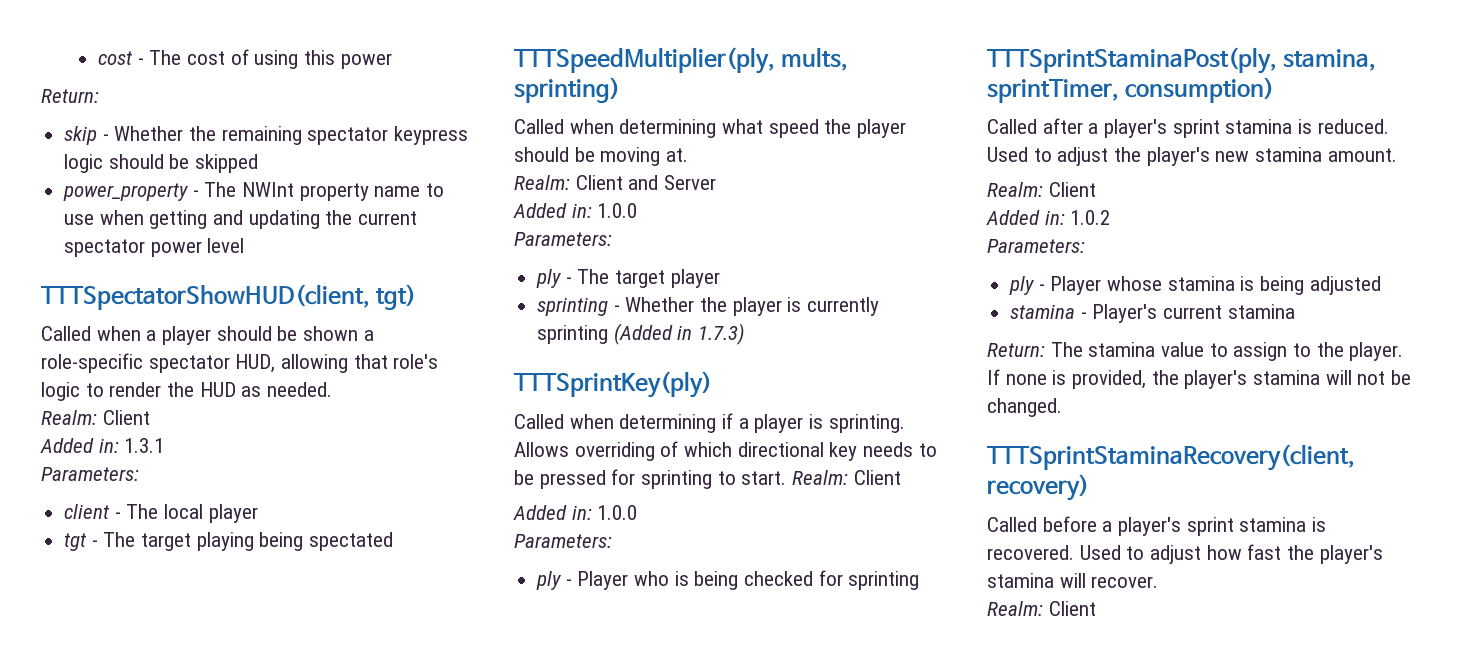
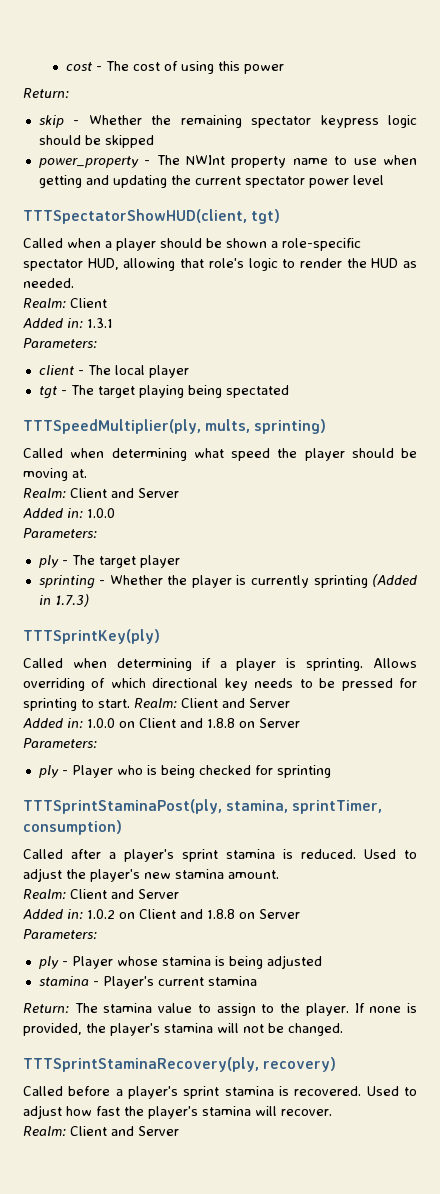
[513,505,638,520] // Added in: 1.0.0 -> [222,698,290,708] [23,718,300,729] and Server // Added in: 1.0.0 on Client and 1.8.8 on Server
(1096, 189) none -> [111,889,179,899] and Server
(1111, 217) none -> [119,909,300,919] on Client and 1.8.8 on Server
[987,444,1355,471] TTTSprintStaminaRecovery(client, -> [23,1057,259,1072] TTTSprintStaminaRecovery(ply,
(1096, 608) none -> [111,1126,179,1136] and Server

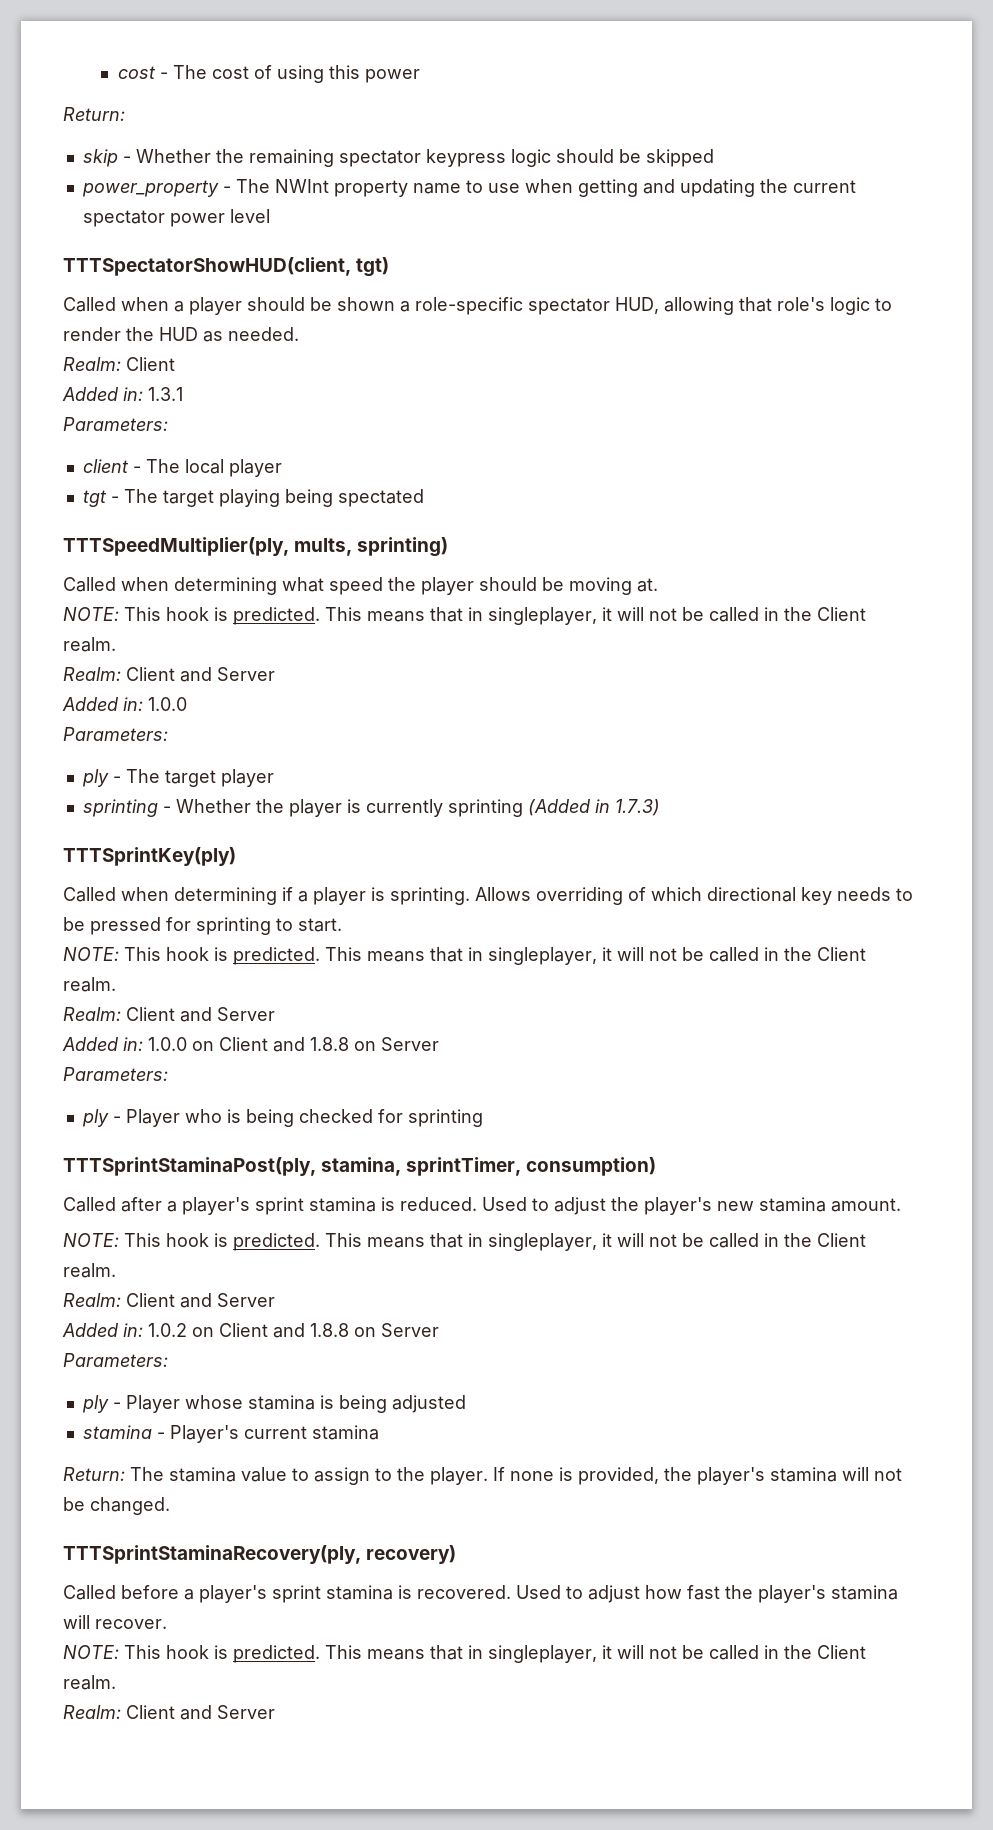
(87, 473) none -> [63,607,866,625] [63,637,116,652] // NOTE: This hook is predicted. This means that in singleplayer, it will not be called in the Client realm.
(130, 703) none -> [63,947,866,965] [63,977,116,992] // NOTE: This hook is predicted. This means that in singleplayer, it will not be called in the Client realm. //
(279, 874) none -> [63,1233,866,1251] [63,1263,116,1278] // NOTE: This hook is predicted. This means that in singleplayer, it will not be called in the Client realm.
(332, 1112) none -> [63,1645,866,1663] [63,1675,116,1690] // NOTE: This hook is predicted. This means that in singleplayer, it will not be called in the Client realm.

